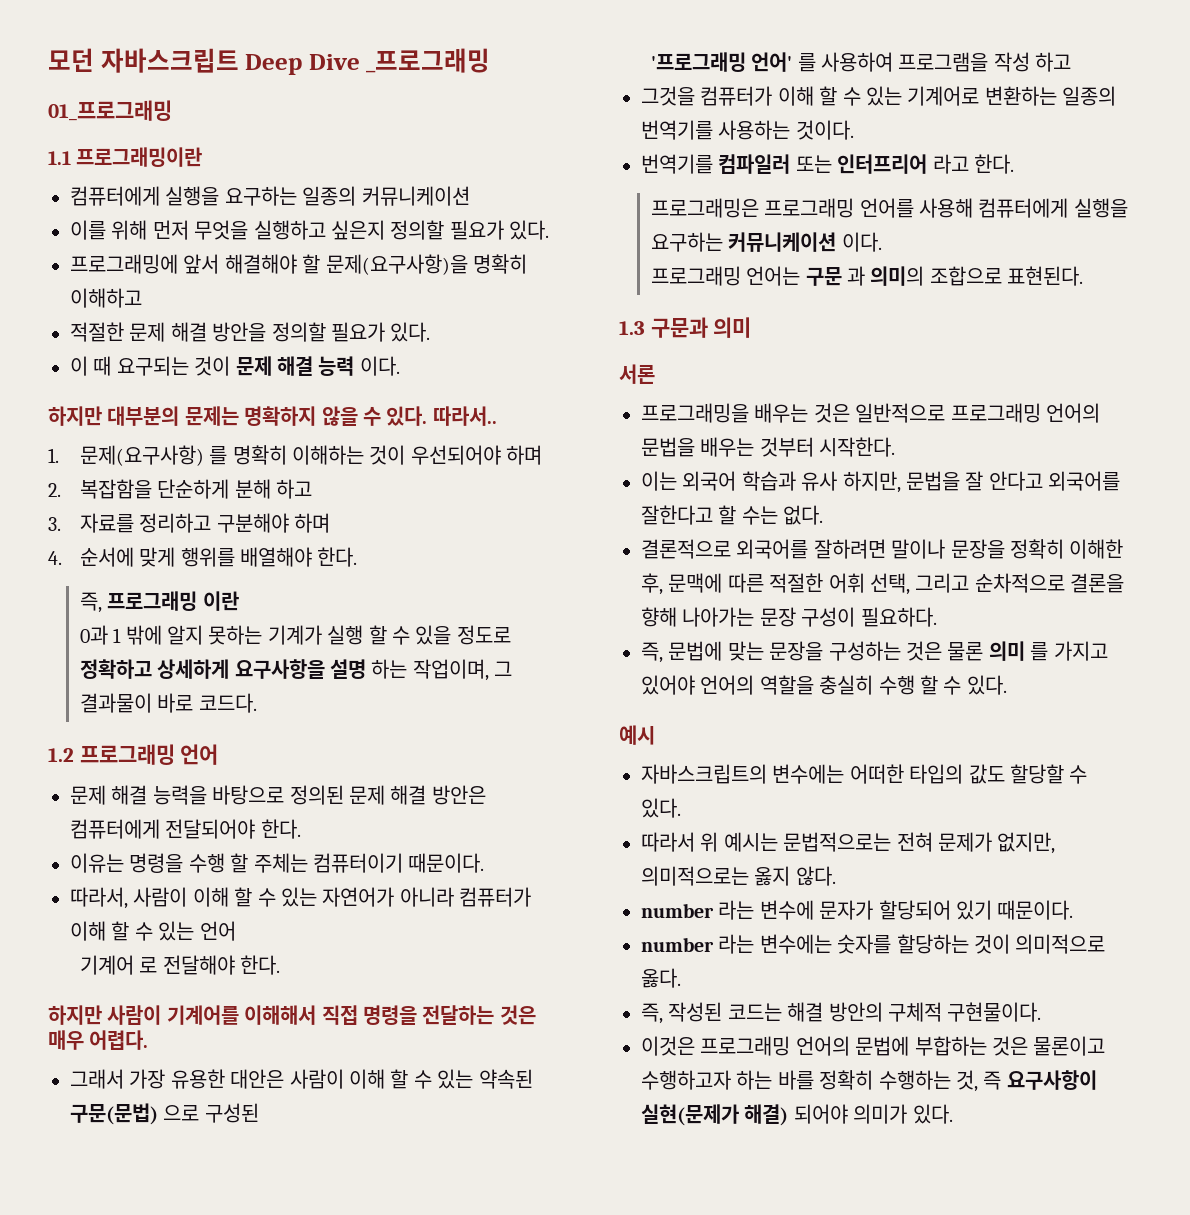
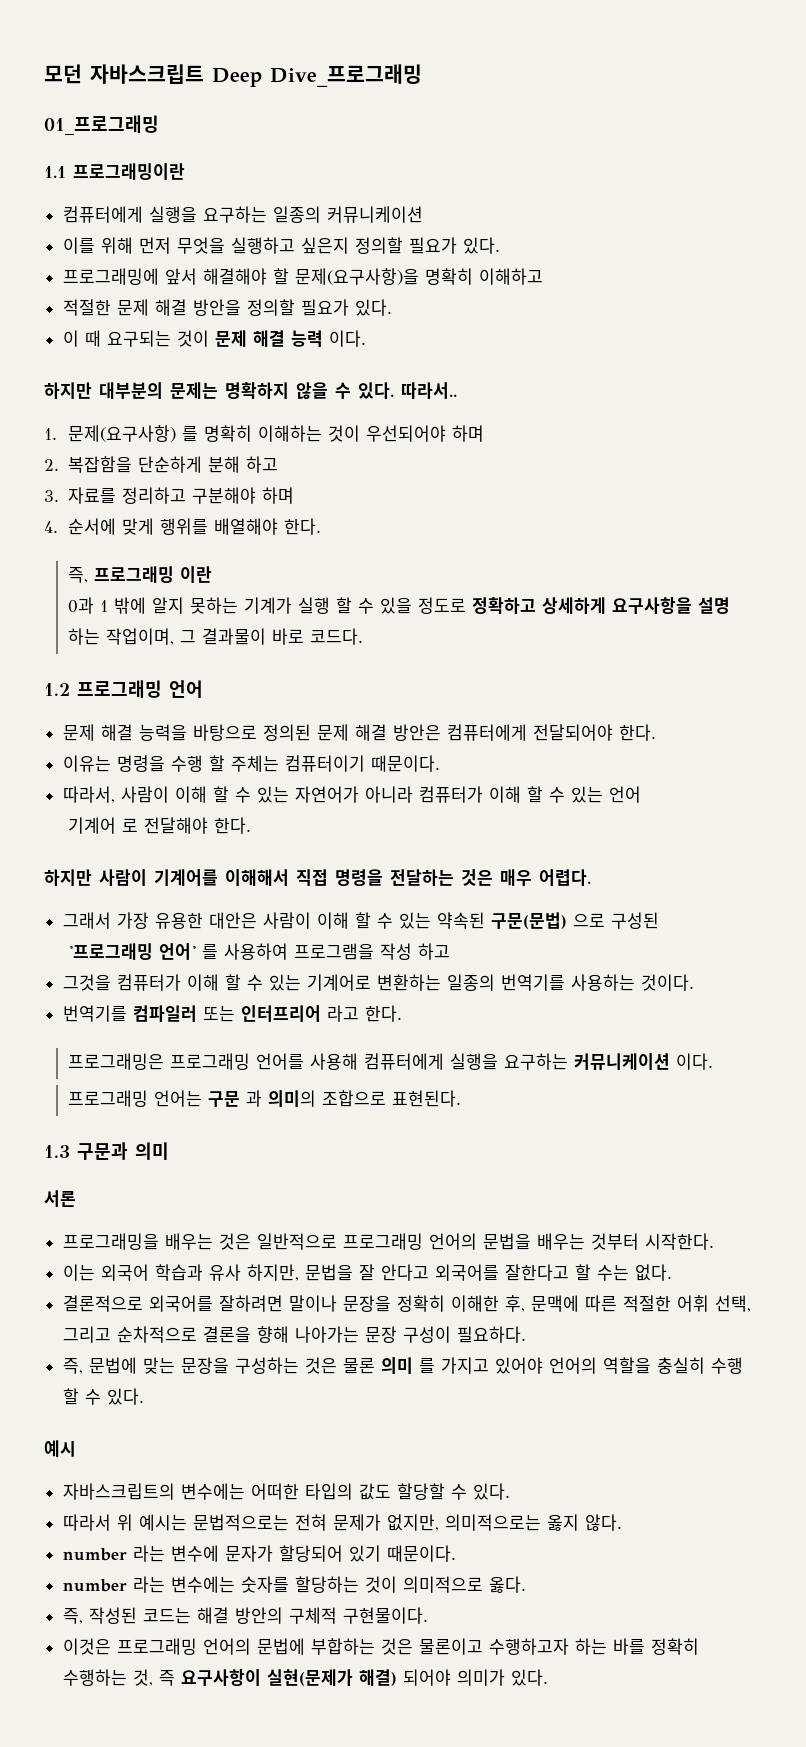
[308,48,491,73] Dive _프로그래밍 -> [270,64,422,87] Dive_프로그래밍

